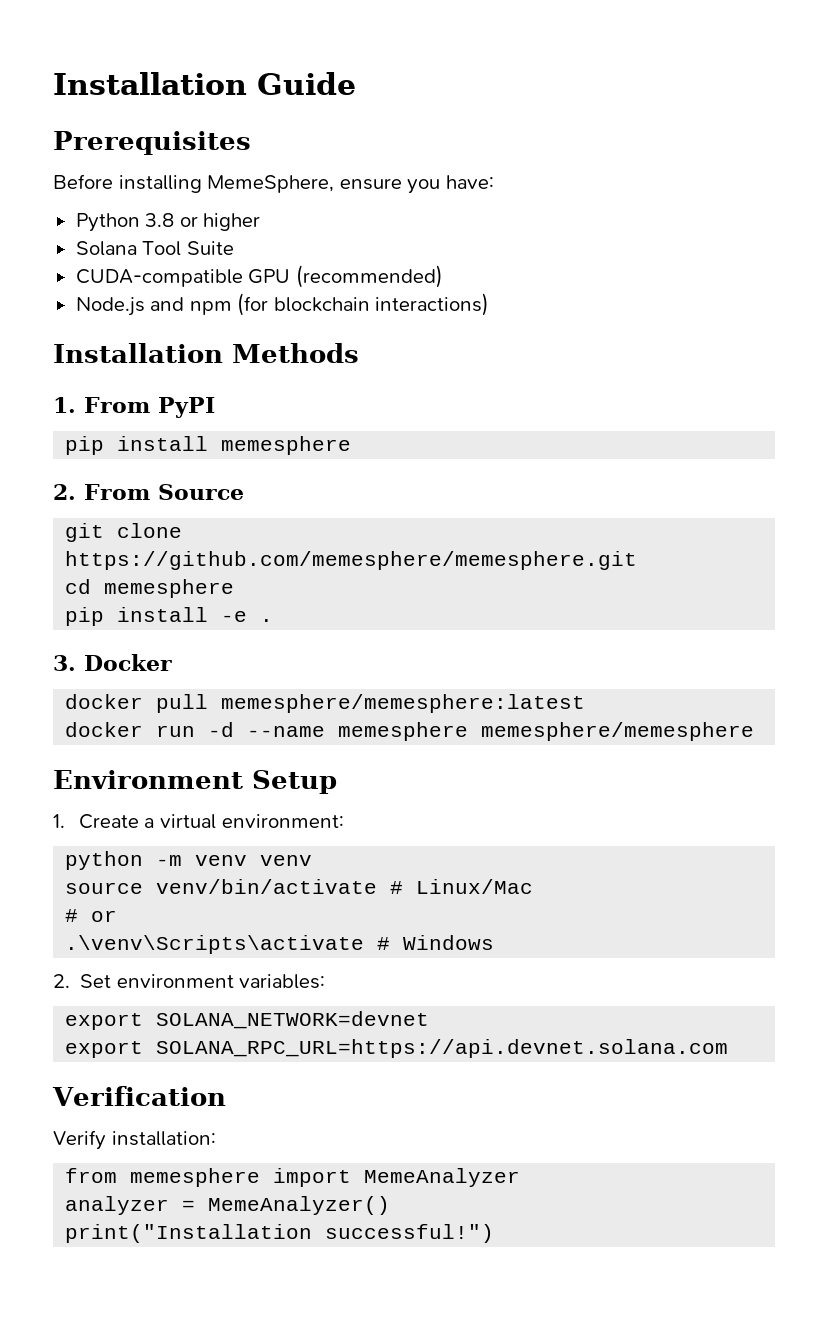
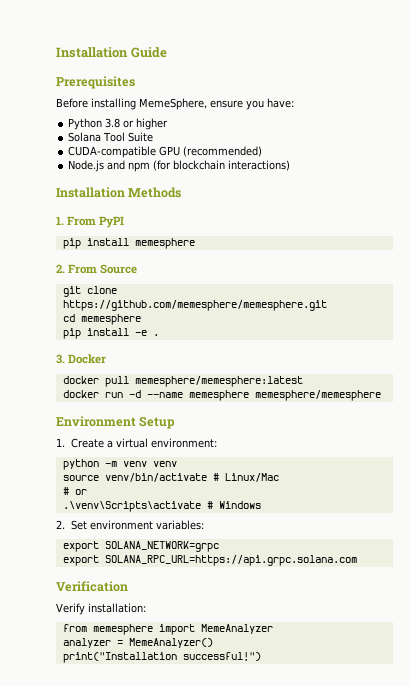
[156,1011,430,1029] [65,1039,729,1058] SOLANA_NETWORK=devnet // export SOLANA_RPC_URL=https://api.devnet.solana.com -> [104,541,219,552] [62,555,357,566] SOLANA_NETWORK=grpc // export SOLANA_RPC_URL=https://api.grpc.solana.com

